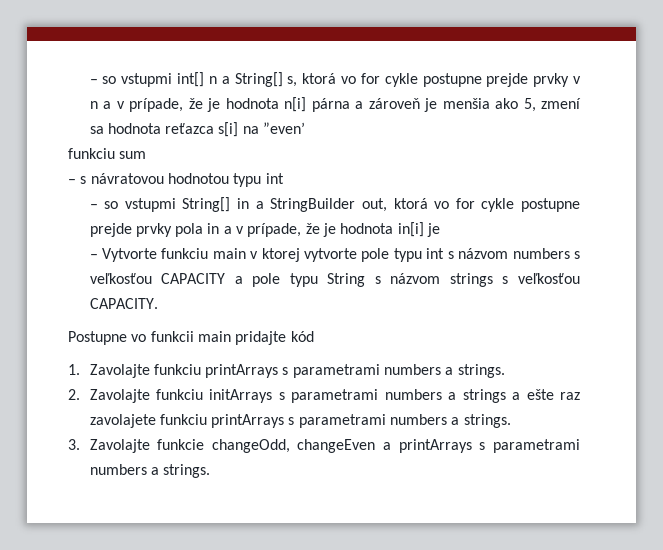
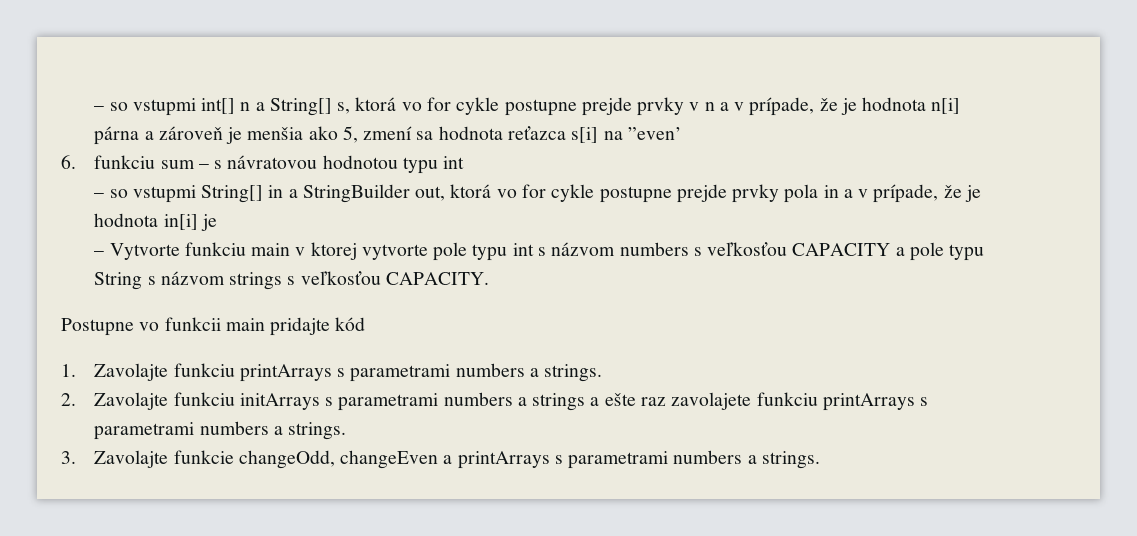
(306, 128) none -> [61,155,76,169] 6.
(147, 155) // -> (195, 164) none

